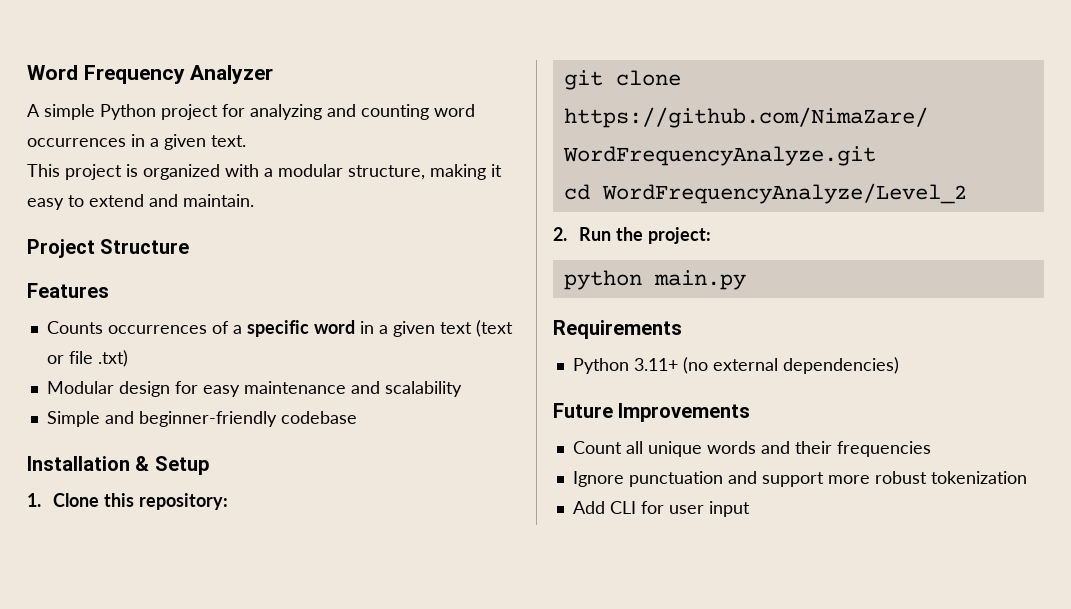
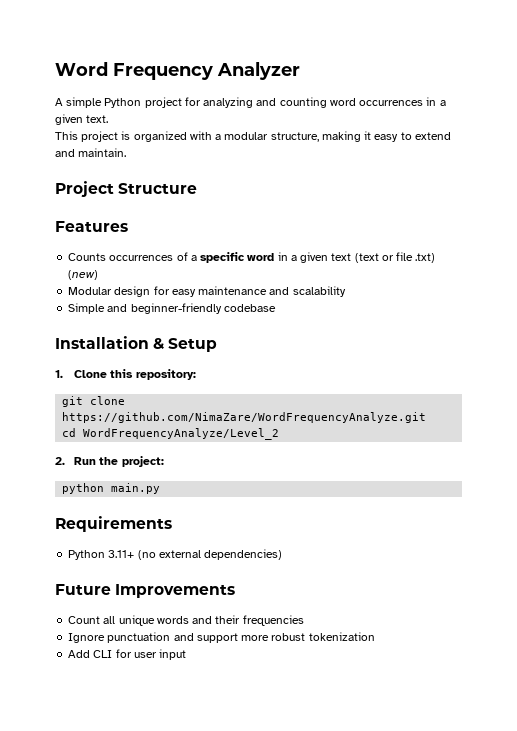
(128, 358) none -> [68,270,99,280] (new)

